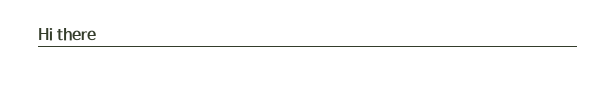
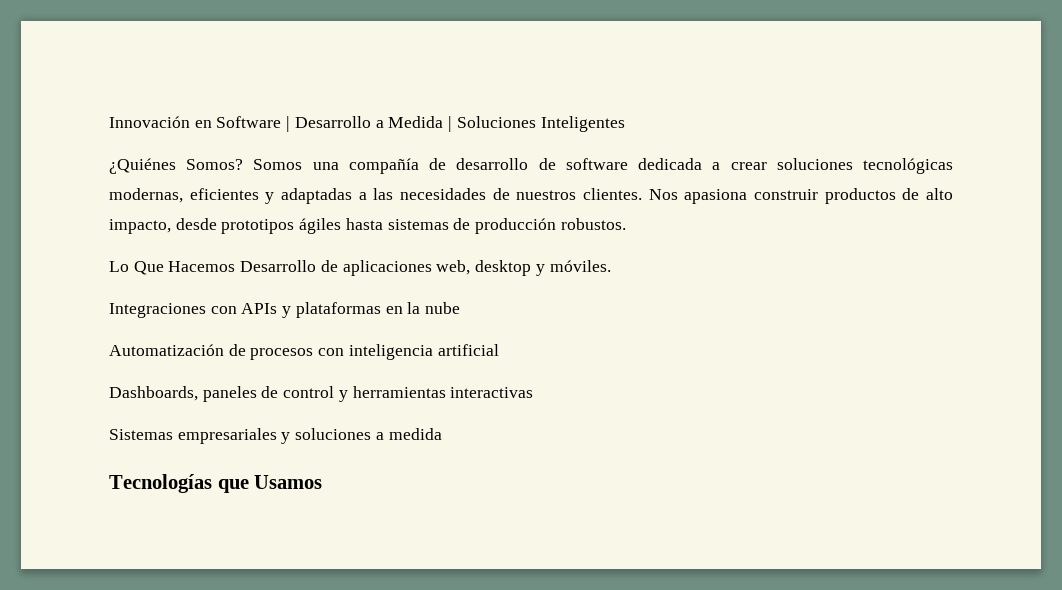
[38,28,97,41] Hi there -> [109,116,625,132] [109,158,954,174] [109,188,953,204] [109,218,626,234] [109,260,611,276] [109,302,461,318] [109,344,499,360] [109,386,534,402] [109,428,442,444] [109,474,323,493] Innovación en Software | Desarrollo a Medida | Soluciones Inteligentes // ¿Quiénes Somos? Somos una compañía de desarrollo de software dedicada a crear soluciones tecnológicas modernas, eficientes y adaptadas a las necesidades de nuestros clientes. Nos apasiona construir productos de alto impacto, desde prototipos ágiles hasta sistemas de producción robustos. // Lo Que Hacemos Desarrollo de aplicaciones web, desktop y móviles. // Integraciones con APIs y plataformas en la nube // Automatización de procesos con inteligencia artificial // Dashboards, paneles de control y herramientas interactivas // Sistemas empresariales y soluciones a medida // Tecnologías que Usamos

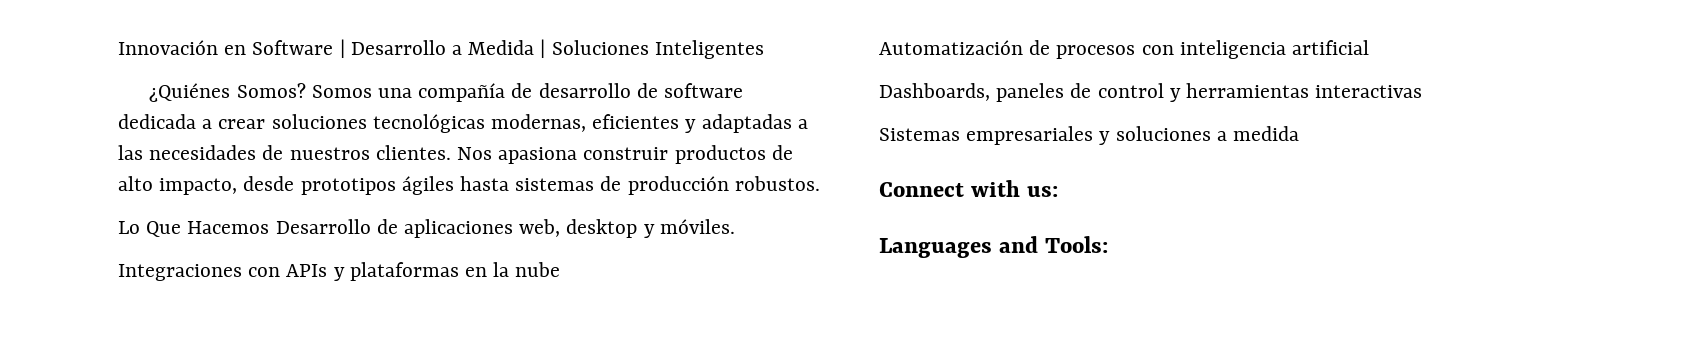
[109,474,323,493] Tecnologías que Usamos -> [879,180,1059,197] [879,236,1109,258] Connect with us: // Languages and Tools:

